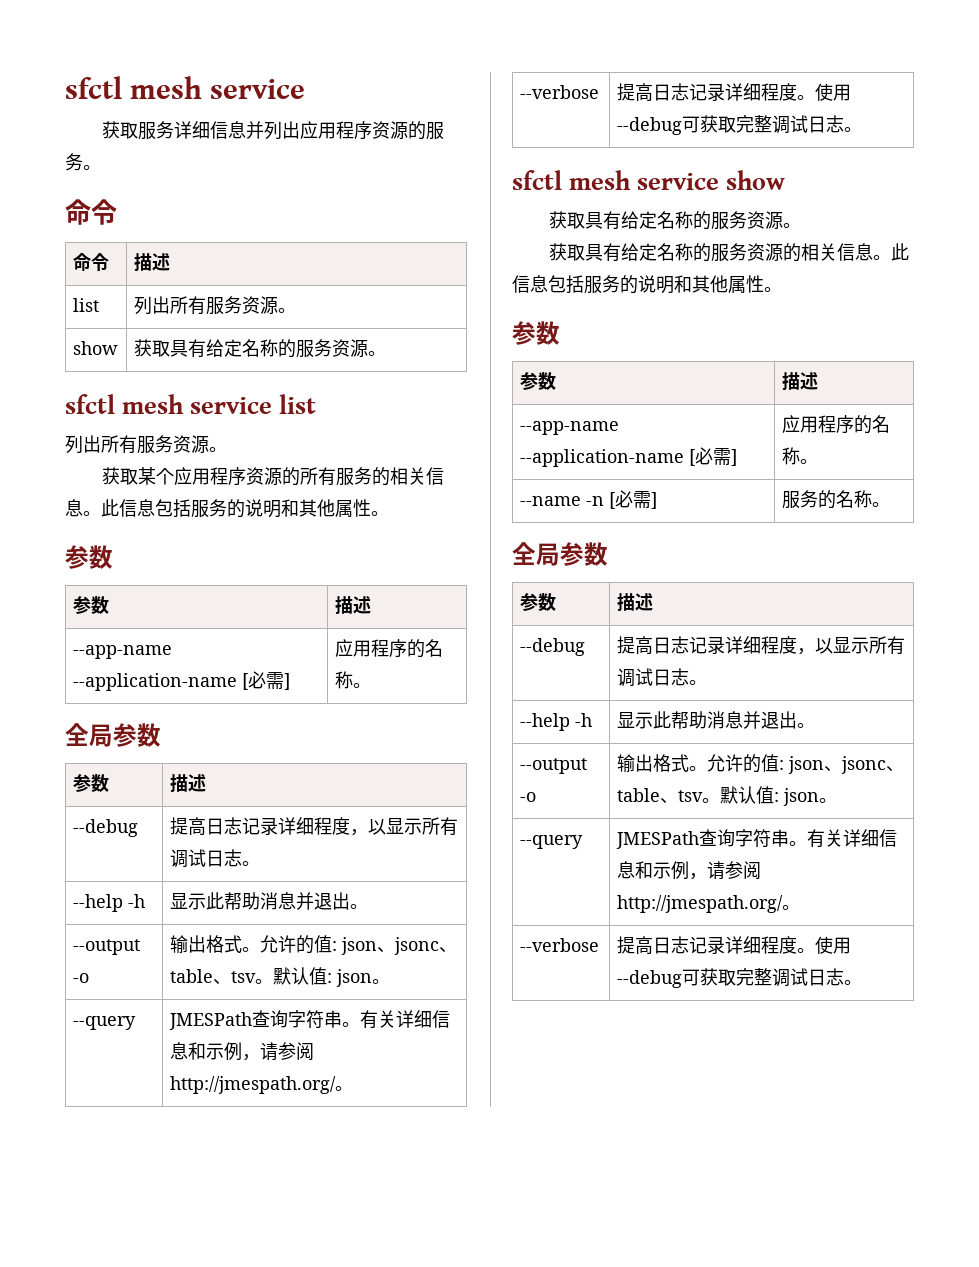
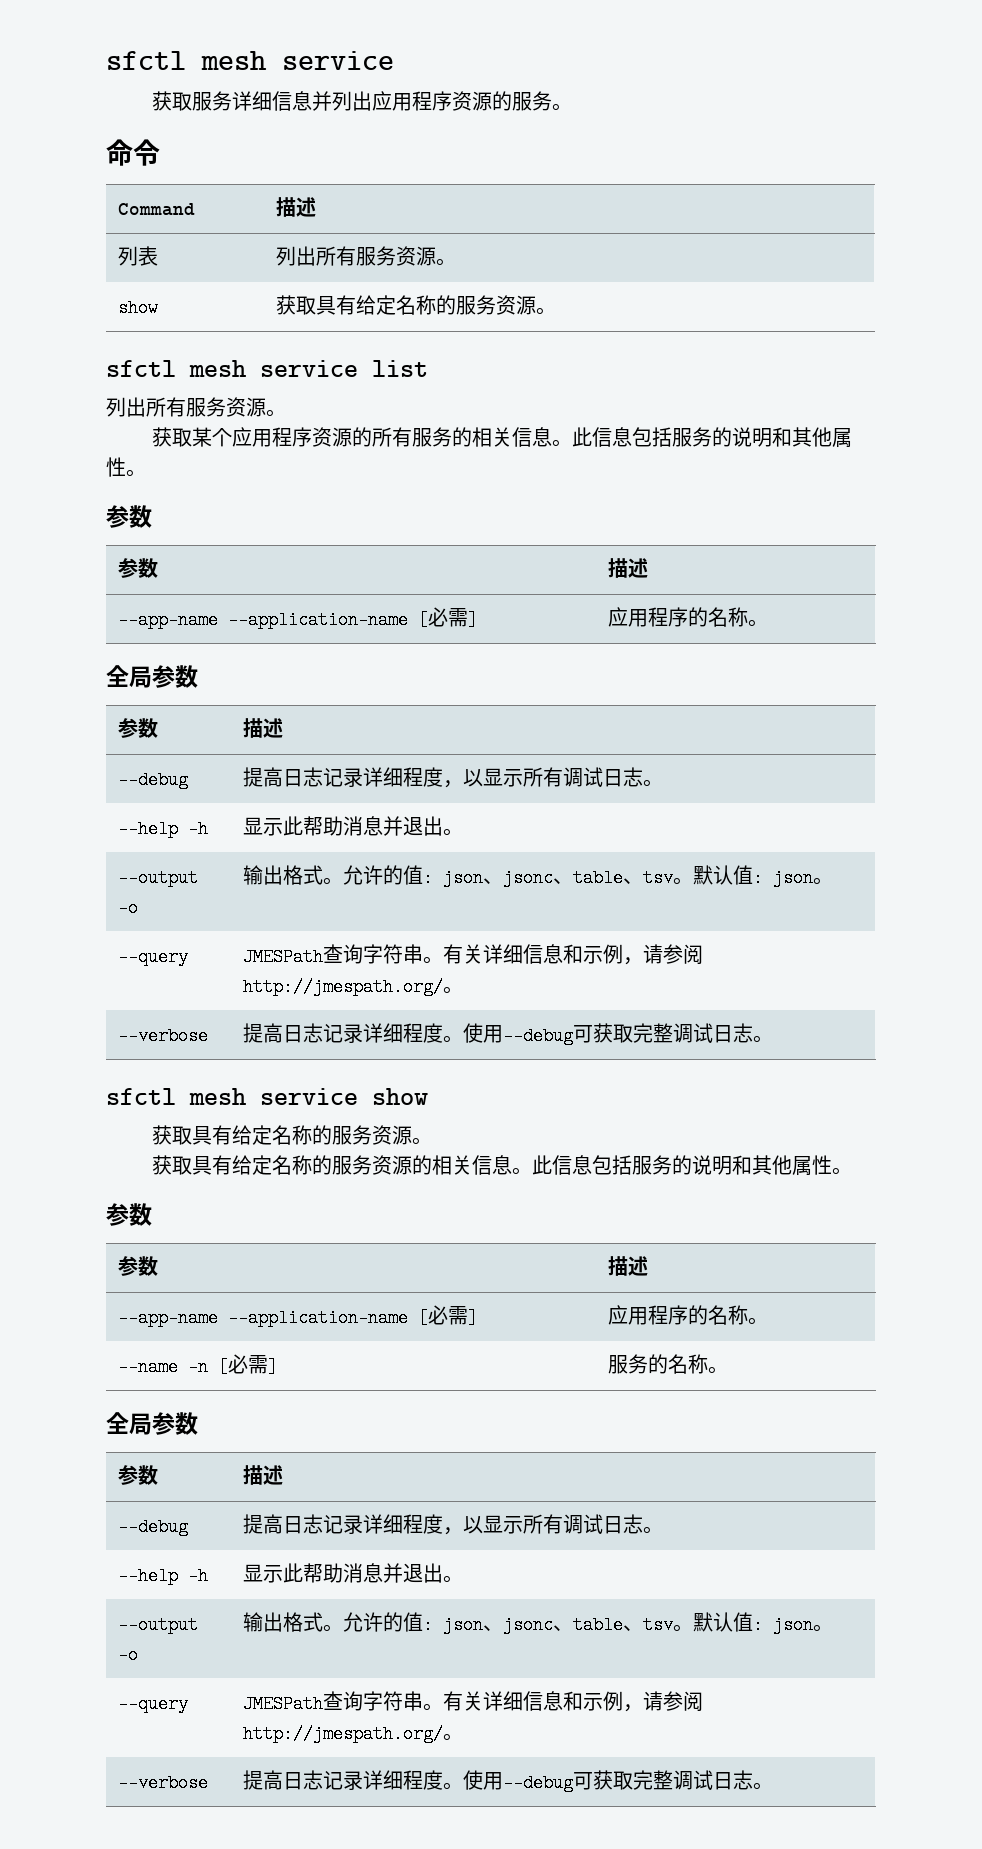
[72,253,109,272] [133,253,170,271] [72,298,99,312] 命令 | 描述 // list -> [117,203,195,216] [275,197,316,217] [117,246,158,266] Command | 描述 // 列表

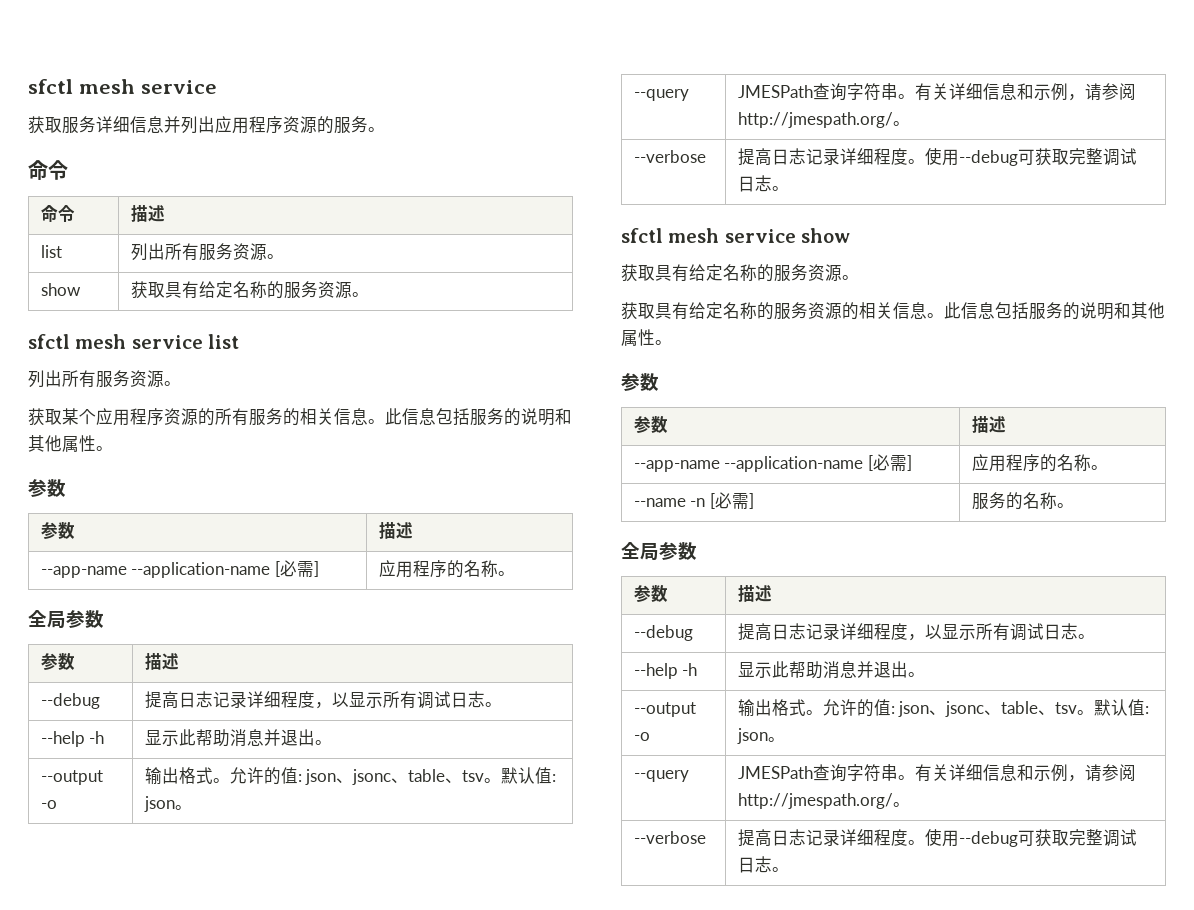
[117,203,195,216] [275,197,316,217] [117,246,158,266] Command | 描述 // 列表 -> [40,205,75,222] [130,205,165,222] [40,245,62,258] 命令 | 描述 // list

